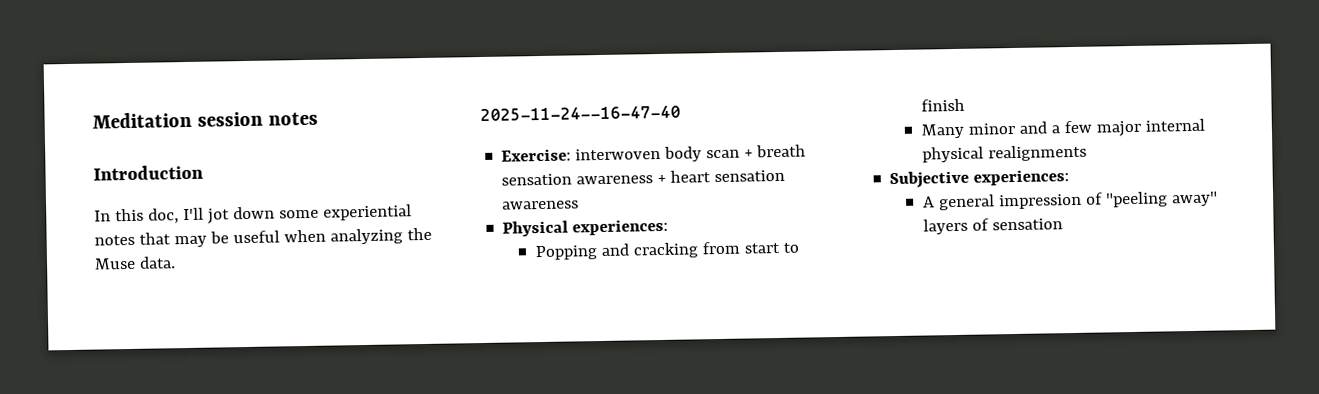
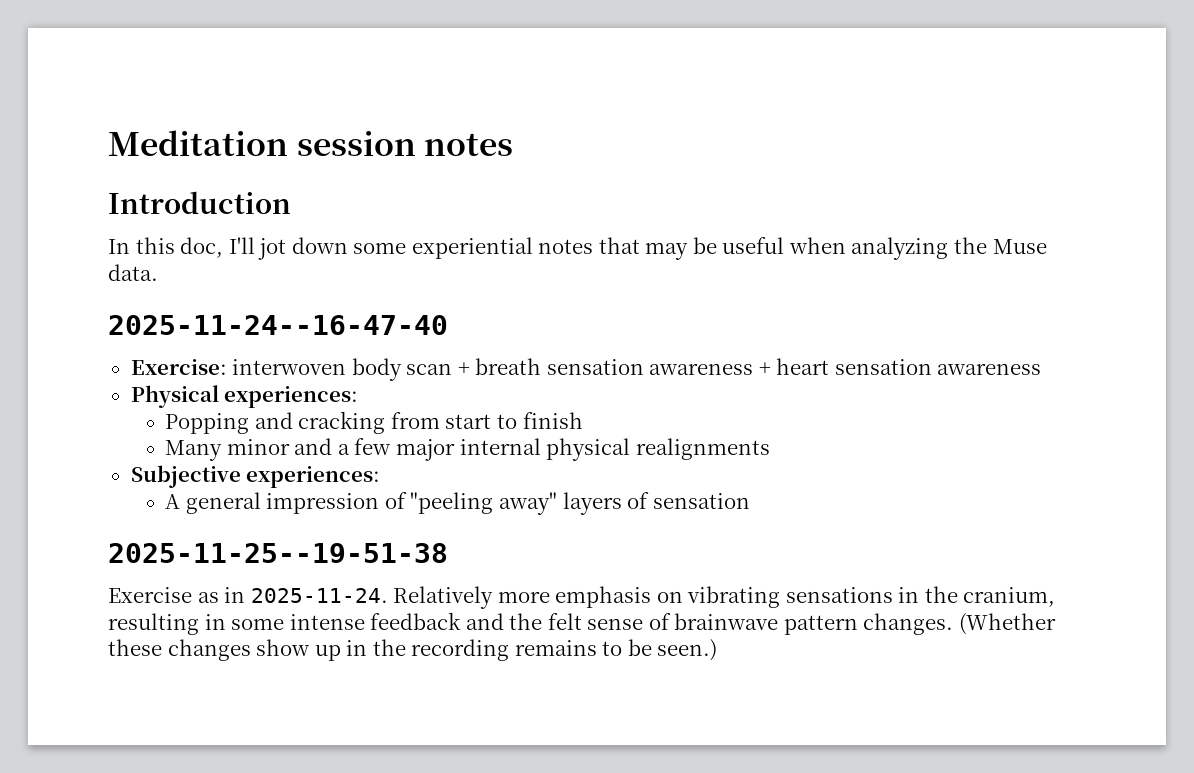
(1063, 224) none -> [108,543,448,563] [108,586,1056,609] [108,612,1056,635] [108,639,718,661] // 2025-11-25--19-51-38 // Exercise as in 2025-11-24. Relatively more emphasis on vibrating sensations in the cranium, resulting in some intense feedback and the felt sense of brainwave pattern changes. (Whether these changes show up in the recording remains to be seen.)

